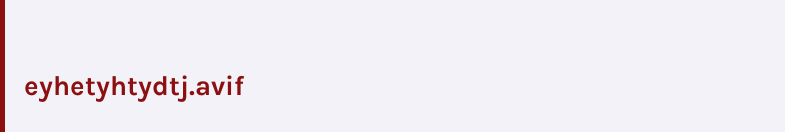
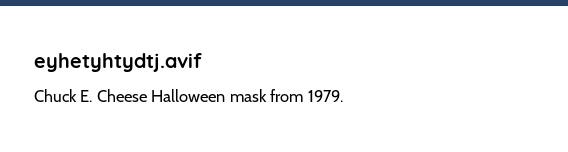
(245, 88) none -> [34,89,343,102] // Chuck E. Cheese Halloween mask from 1979.

